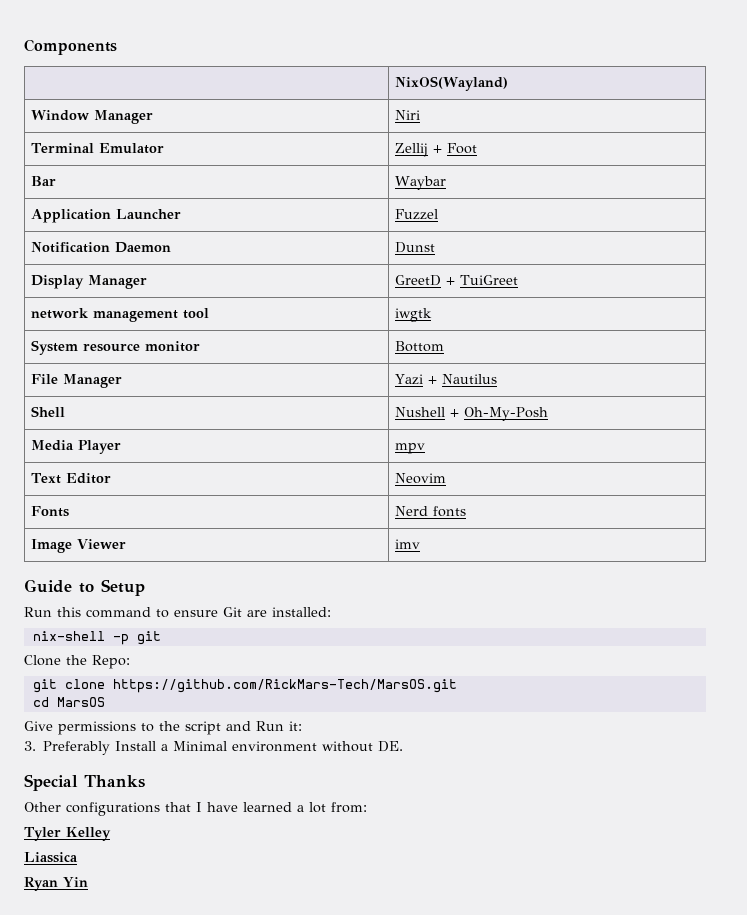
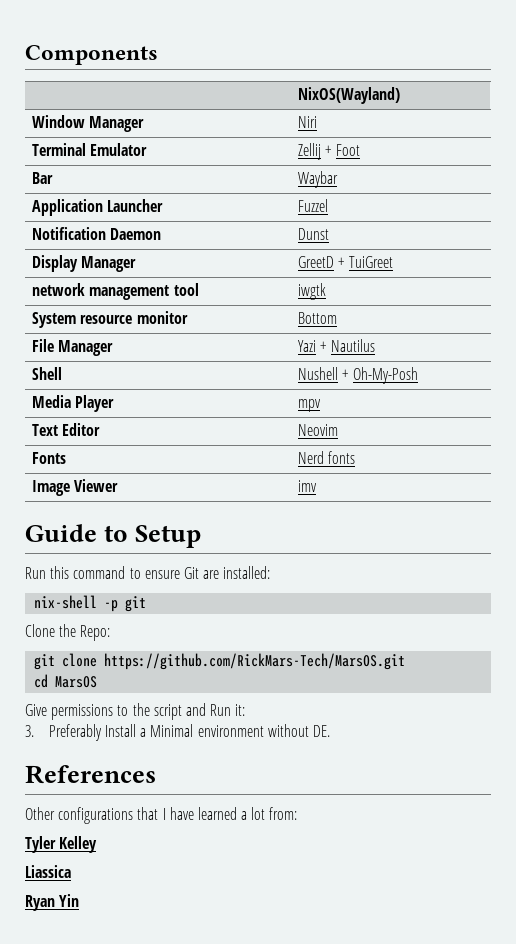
[24,774,145,791] Special Thanks -> [25,765,156,784] References

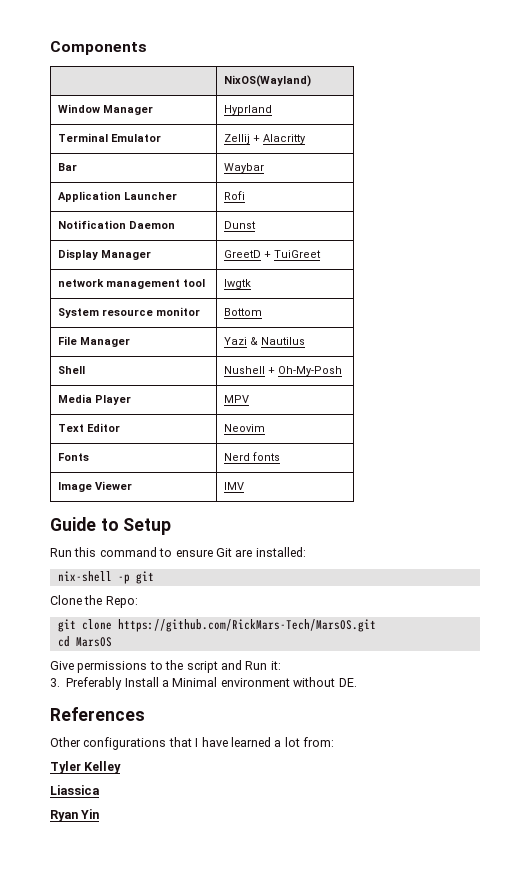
[298,116,318,128] Niri -> [224,105,273,115] Hyprland
[335,144,360,156] Foot -> [263,134,307,144] Alacritty
[298,199,329,212] Fuzzel -> [224,191,246,200] Rofi
[298,283,327,300] iwgtk -> [224,279,252,289] Iwgtk
[320,341,327,352] + -> [250,337,259,345] &
[298,399,322,412] mpv -> [224,395,250,403] MPV
[298,480,318,492] imv -> [224,482,245,490] IMV

